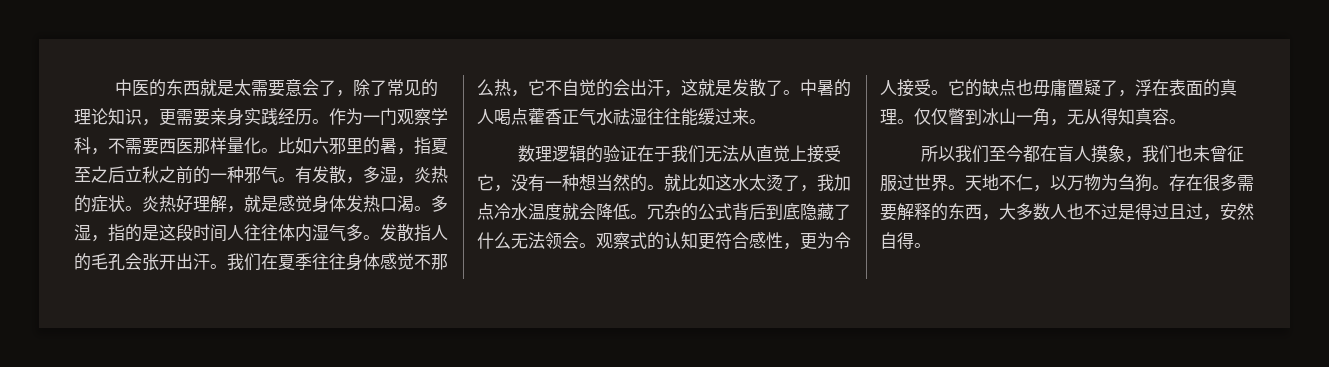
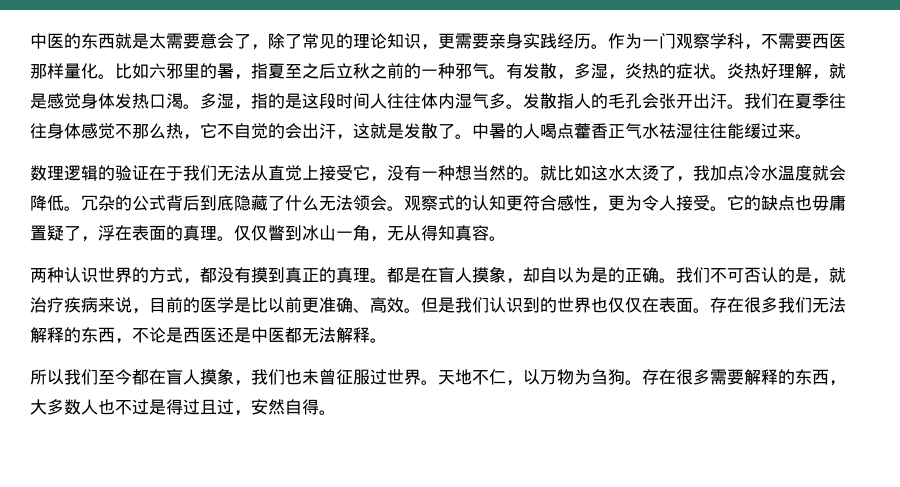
(1186, 121) none -> [30,266,846,284] [30,297,846,314] [30,327,387,344] // 两种认识世界的方式，都没有摸到真正的真理。都是在盲人摸象，却自以为是的正确。我们不可否认的是，就治疗疾病来说，目前的医学是比以前更准确、高效。但是我们认识到的世界也仅仅在表面。存在很多我们无法解释的东西，不论是西医还是中医都无法解释。

